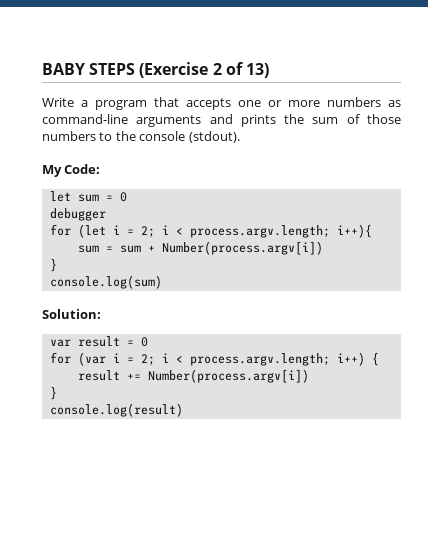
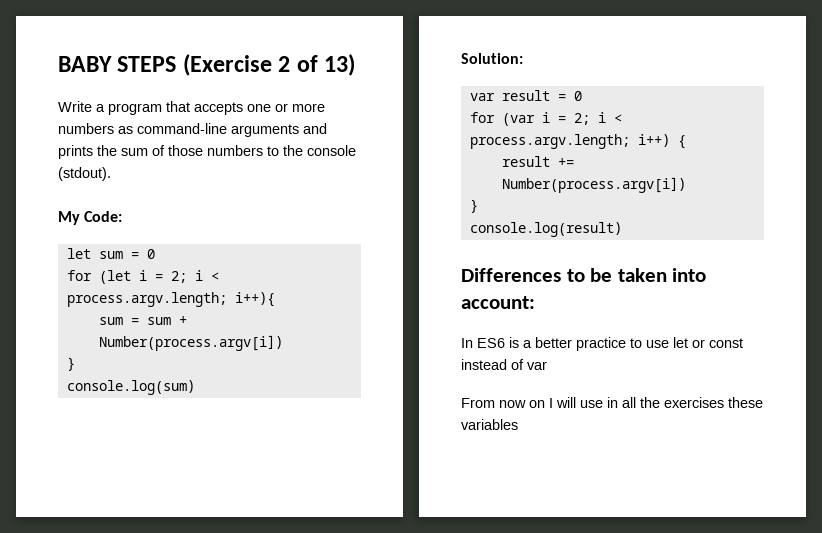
[49,208,106,221] // debugger -> (155, 254) none
(183, 410) none -> [461,268,707,282] [461,296,535,309] [461,337,743,351] [461,359,547,370] [461,397,763,408] [461,419,518,430] // Differences to be taken into account: // In ES6 is a better practice to use let or const instead of var // From now on I will use in all the exercises these variables

